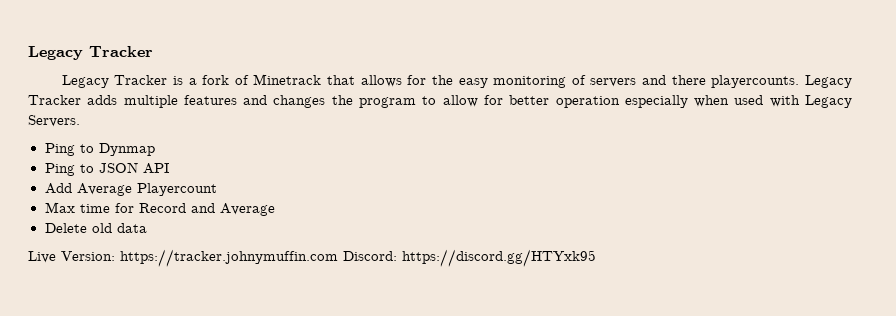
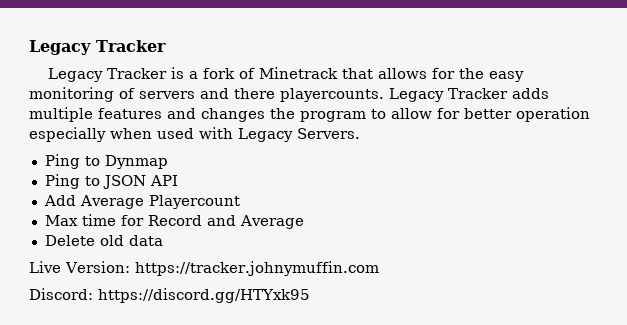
(338, 258) none -> (379, 268) //

